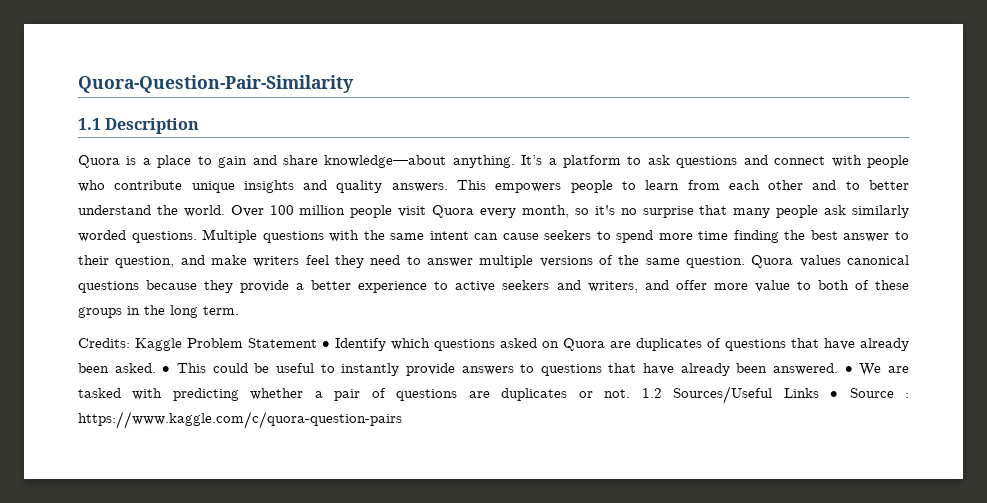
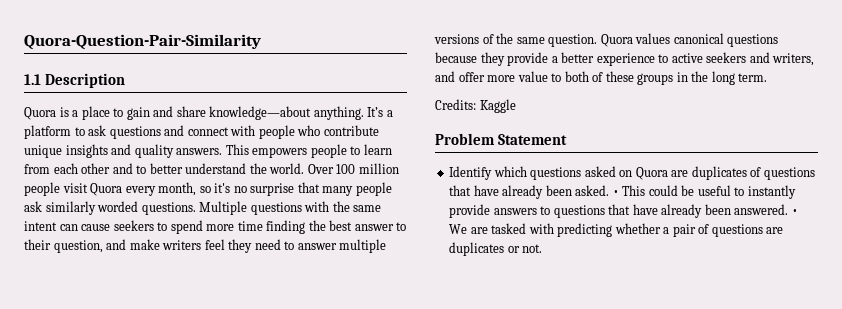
(182, 344) none -> (516, 106) //
[322,341,330,348] • -> (568, 139) //
[641,386,910,404] [78,411,402,429] 1.2 Sources/Useful Links • Source : https://www.kaggle.com/c/quora-question-pairs -> (543, 248) none

